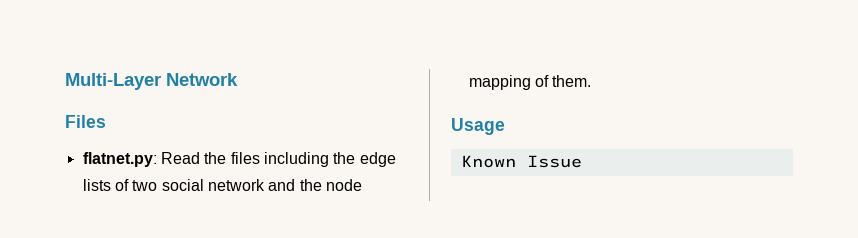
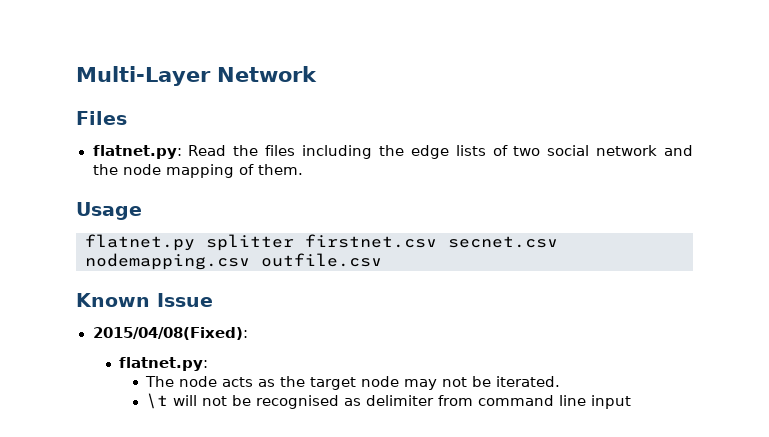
[460,155,582,168] Known Issue -> [85,234,558,251] [85,253,382,270] [76,293,213,307] [92,327,248,340] [119,357,209,371] [145,376,561,390] [146,393,632,409] flatnet.py splitter firstnet.csv secnet.csv nodemapping.csv outfile.csv // Known Issue // 2015/04/08(Fixed): // flatnet.py: // The node acts as the target node may not be iterated. // \t will not be recognised as delimiter from command line input

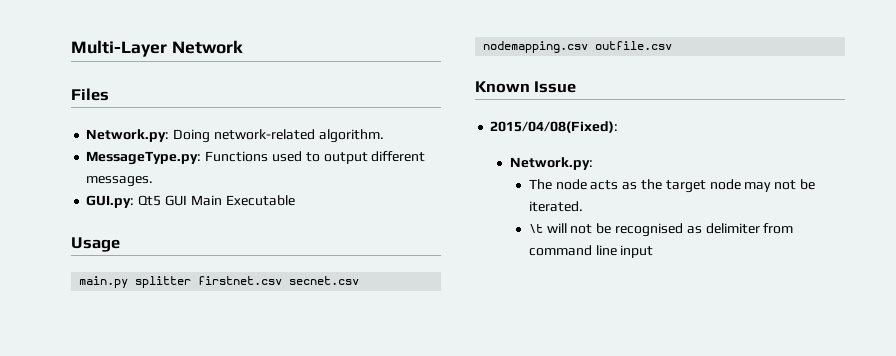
[92,145,693,159] [92,164,303,178] flatnet.py: Read the files including the edge lists of two social network and the node mapping of them. -> [86,129,384,143] [86,151,426,165] [86,176,154,187] [86,195,295,208] Network.py: Doing network-related algorithm. // MessageType.py: Functions used to output different messages. // GUI.py: Qt5 GUI Main Executable
[85,234,195,251] flatnet.py -> [79,276,129,288] main.py
[119,357,209,371] flatnet.py: -> [509,157,593,170] Network.py:

